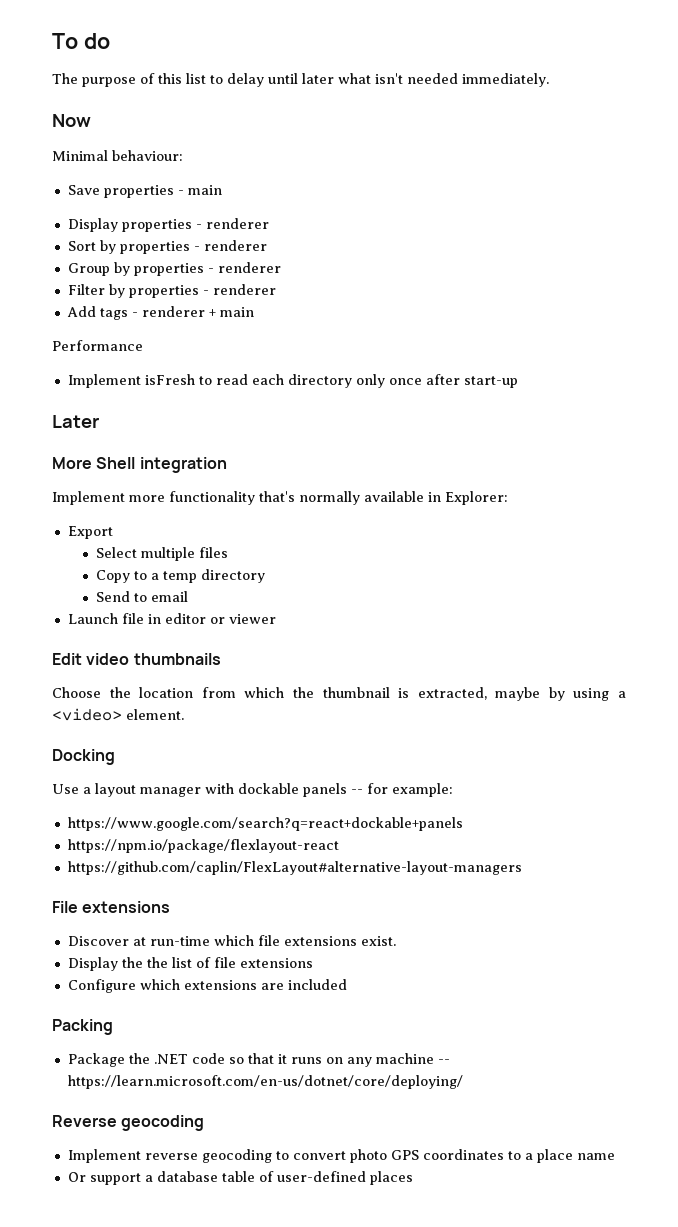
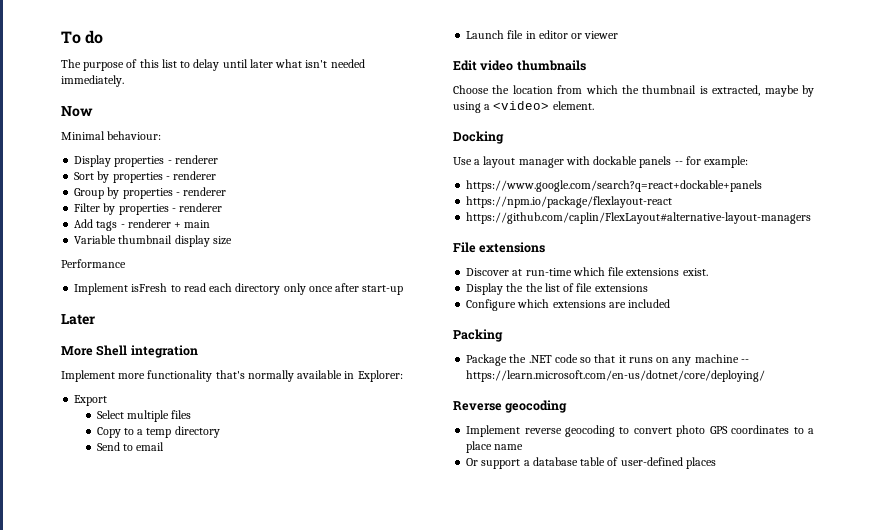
[67,185,222,198] // Save properties - main -> (162, 135) none
(254, 312) none -> [74,235,232,247] // Variable thumbnail display size

